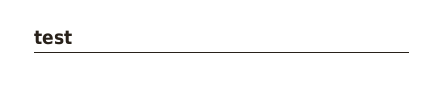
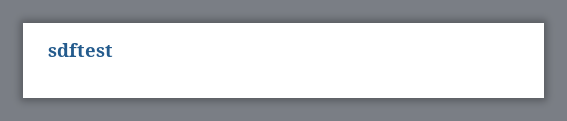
[34,30,72,45] test -> [48,43,113,57] sdftest

